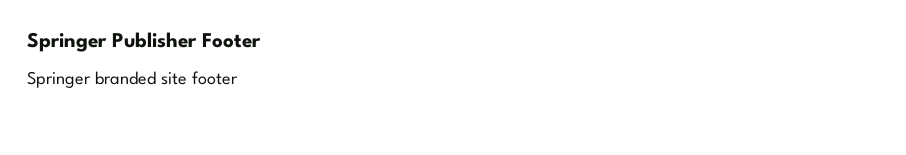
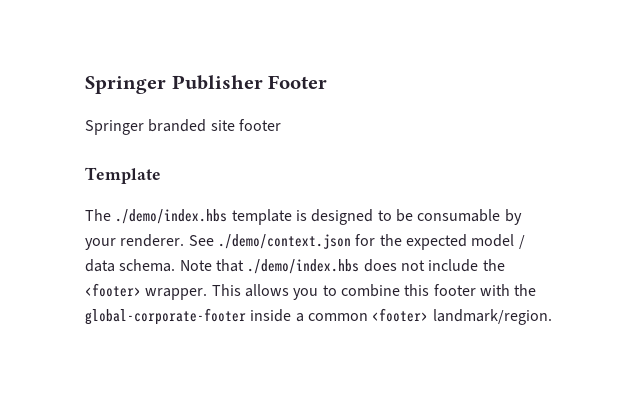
(238, 78) none -> [85,167,161,184] [85,209,522,225] [85,234,525,250] [85,259,505,274] [85,283,537,300] [85,308,552,325] // Template // The ./demo/index.hbs template is designed to be consumable by your renderer. See ./demo/context.json for the expected model / data schema. Note that ./demo/index.hbs does not include the <footer> wrapper. This allows you to combine this footer with the global-corporate-footer inside a common <footer> landmark/region.

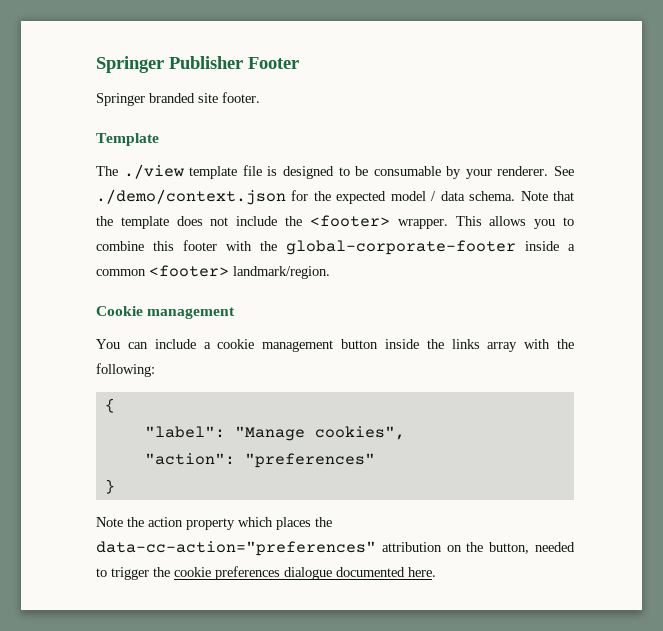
[238,119,281,131] footer -> [222,92,260,103] footer.
[115,209,292,225] ./demo/index.hbs template -> [123,164,262,179] ./view template file
[247,259,360,274] ./demo/index.hbs -> [96,216,169,229] the template
(552, 317) none -> [96,306,236,319] [96,339,574,352] [96,363,155,377] [104,398,115,413] [144,426,405,441] [144,453,375,468] [104,479,115,494] [96,517,332,530] [96,541,575,556] [96,566,436,580] // Cookie management // You can include a cookie management button inside the links array with the following: // { // "label": "Manage cookies", // "action": "preferences" // } // Note the action property which places the data-cc-action="preferences" attribution on the button, needed to trigger the cookie preferences dialogue documented here.

